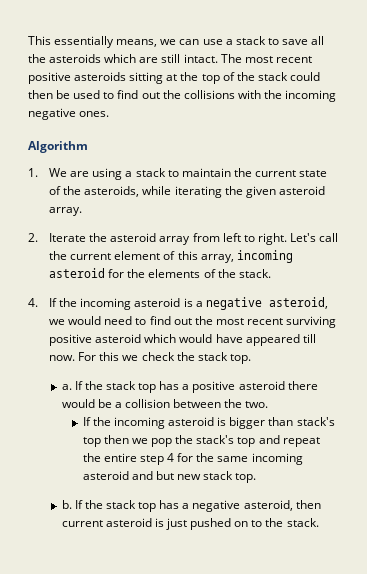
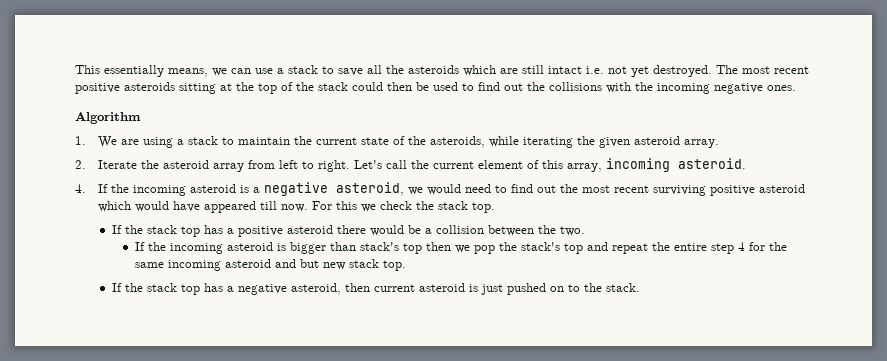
[183,54,218,63] intact. -> [548,65,712,77] intact i.e. not yet destroyed.
[49,268,271,278] asteroid for the elements of the stack. -> [677,158,746,169] asteroid.
[61,384,72,390] a. -> (495, 207) none
[61,500,72,509] b. -> (406, 265) none

